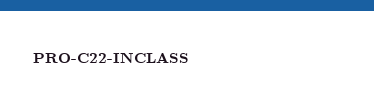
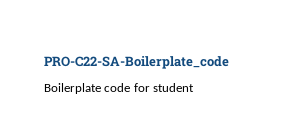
[33,52,189,63] PRO-C22-INCLASS -> [44,56,229,69] [44,83,195,94] PRO-C22-SA-Boilerplate_code // Boilerplate code for student

